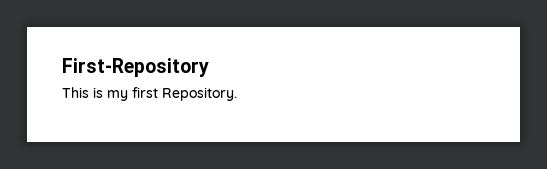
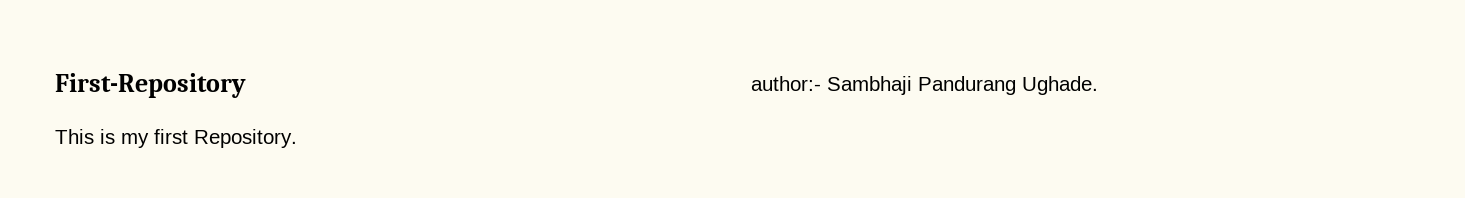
(237, 94) none -> [751,76,1098,95] // author:- Sambhaji Pandurang Ughade.

